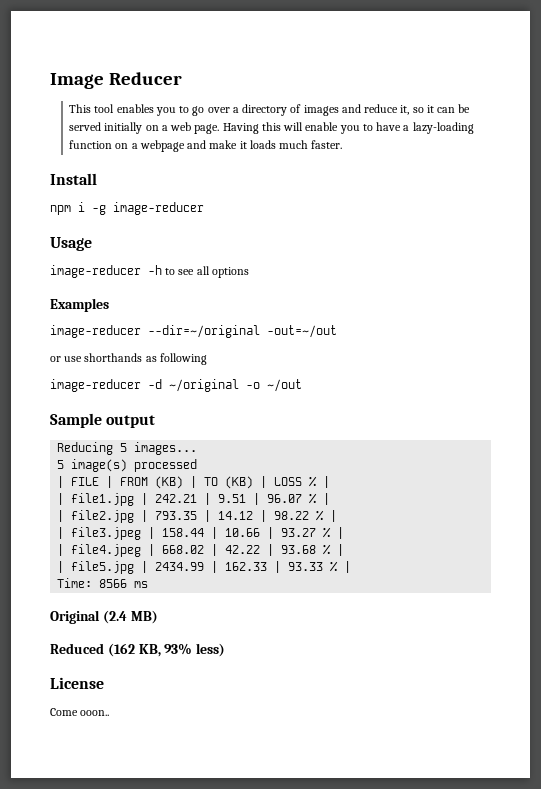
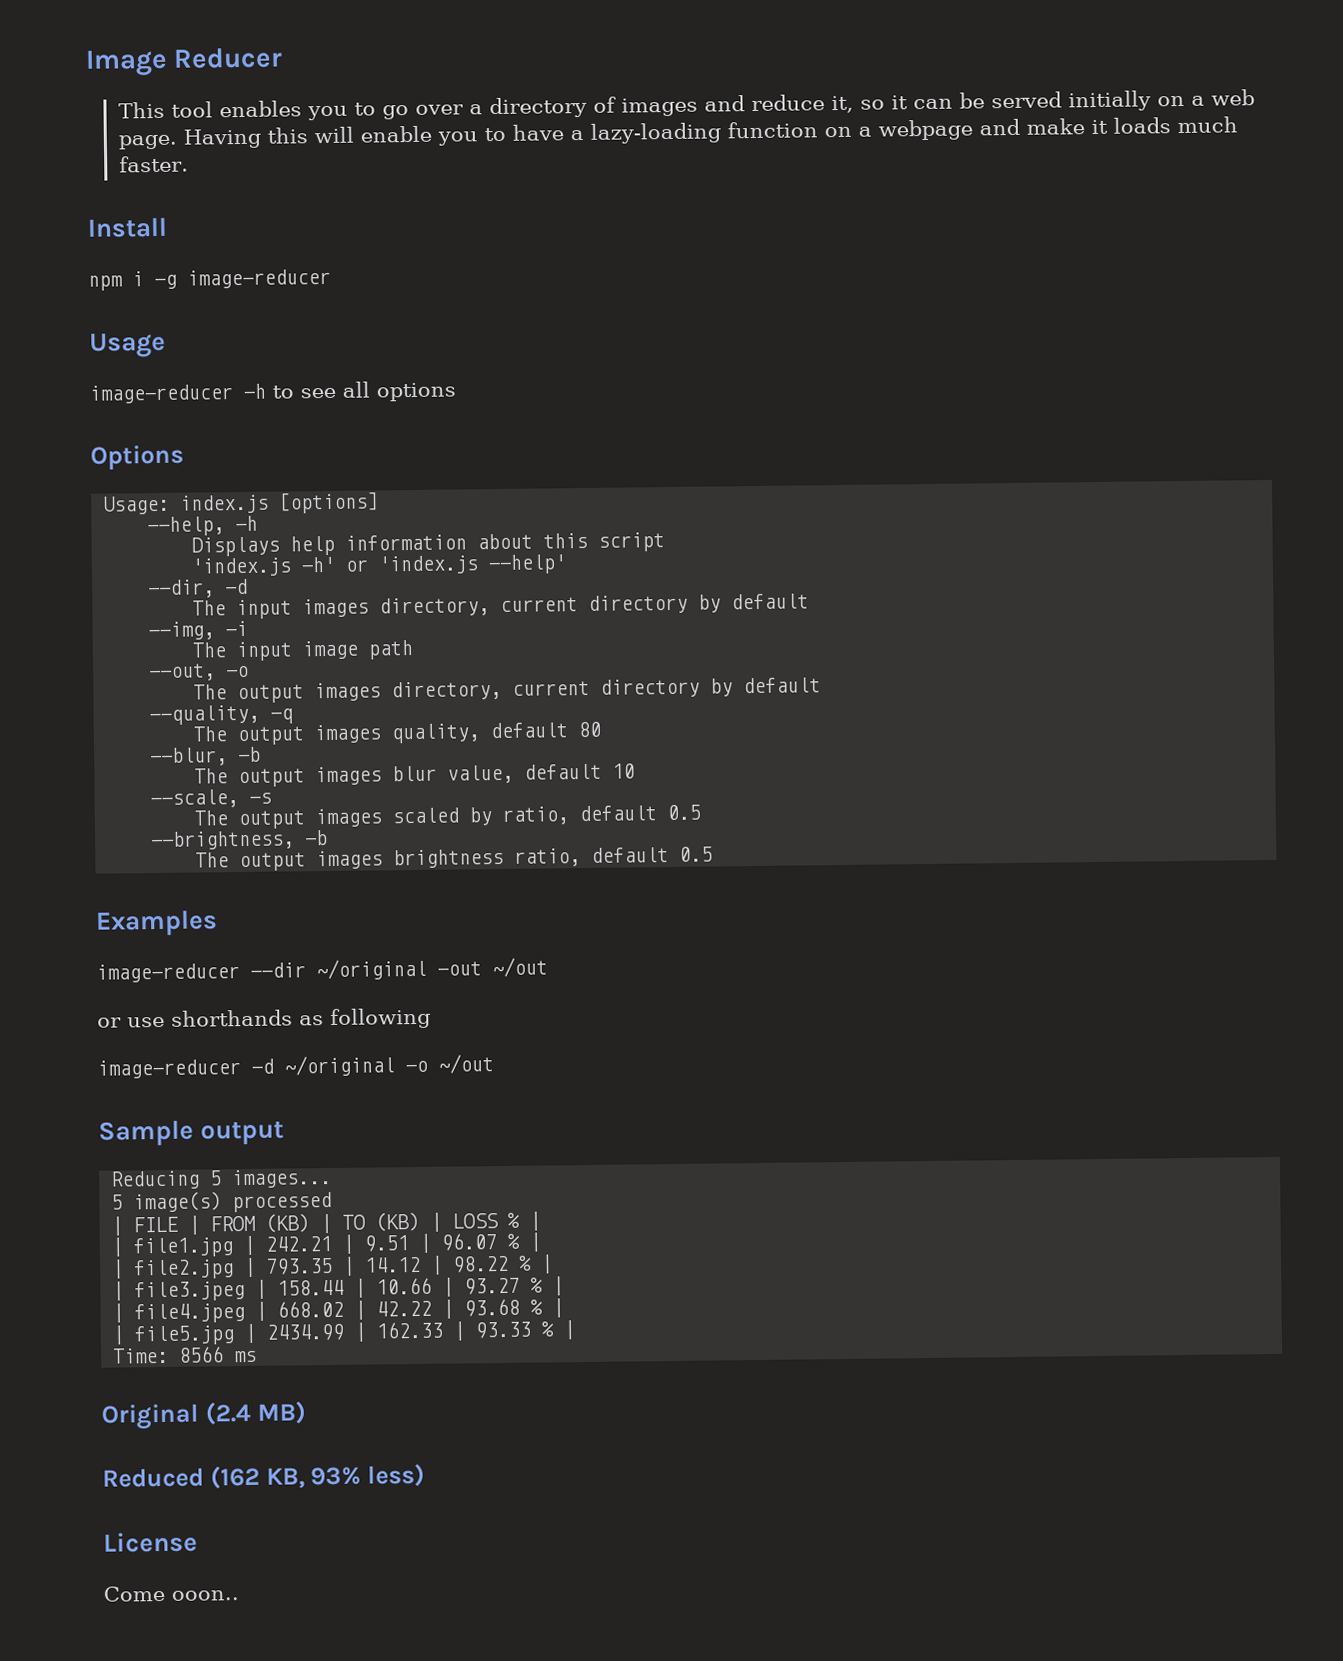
[50,298,109,312] [50,325,337,338] Examples // image-reducer --dir=~/original -out=~/out -> [90,444,184,470] [103,491,380,515] [147,515,259,537] [191,532,666,557] [191,554,567,577] [148,578,249,599] [192,593,810,620] [148,620,249,641] [192,640,414,662] [149,663,250,682] [193,677,822,704] [149,704,294,726] [193,721,602,746] [150,746,262,767] [194,763,636,788] [150,789,273,809] [194,804,702,830] [150,830,329,851] [195,846,714,872] [95,910,218,937] [96,957,548,983] Options // Usage: index.js [options] // --help, -h // Displays help information about this script // 'index.js -h' or 'index.js --help' // --dir, -d // The input images directory, current directory by default // --img, -i // The input image path // --out, -o // The output images directory, current directory by default // --quality, -q // The output images quality, default 80 // --blur, -b // The output images blur value, default 10 // --scale, -s // The output images scaled by ratio, default 0.5 // --brightness, -b // The output images brightness ratio, default 0.5 // Examples // image-reducer --dir ~/original -out ~/out

